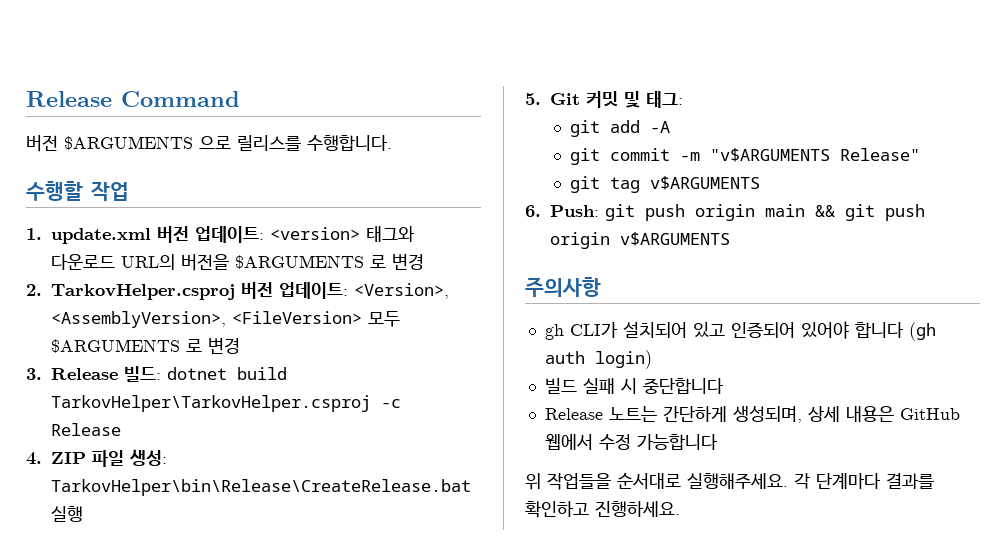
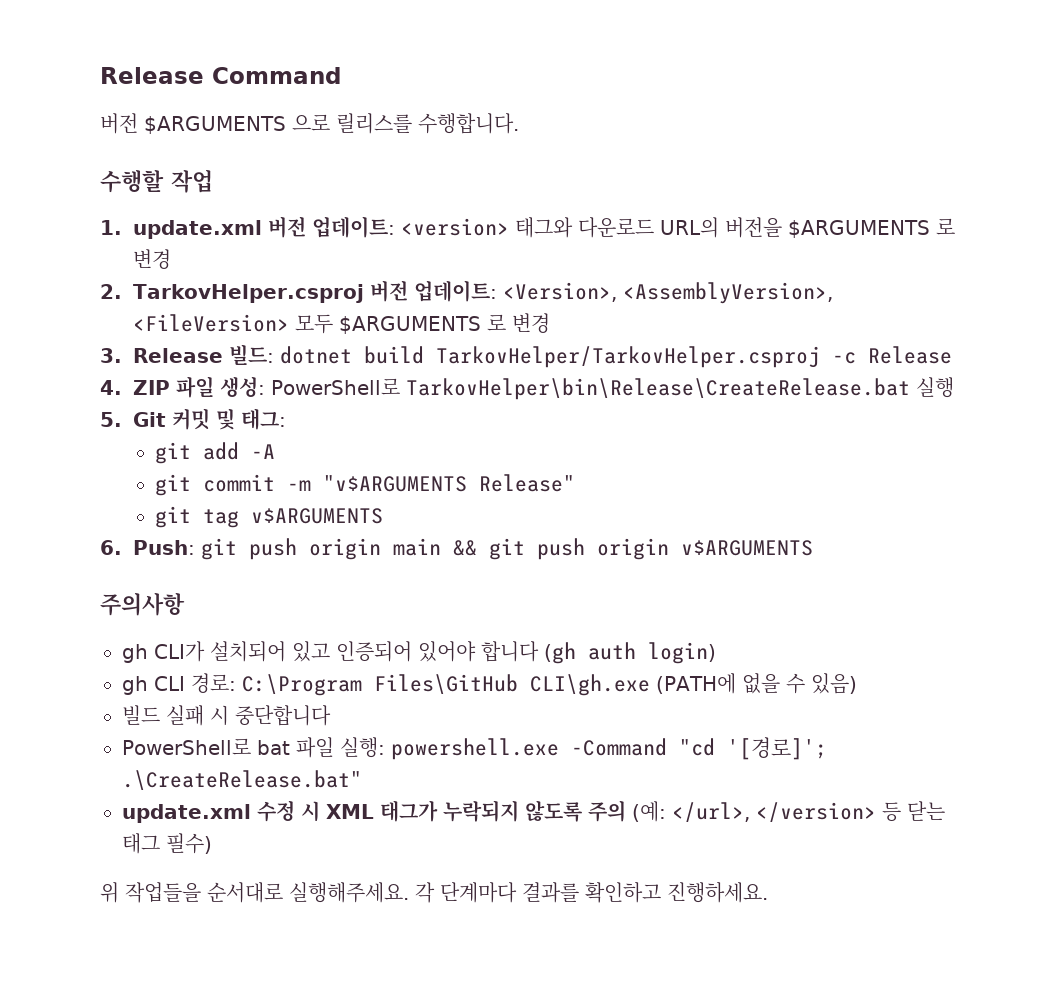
[51,395,372,412] TarkovHelper\TarkovHelper.csproj -> [436,346,821,368] TarkovHelper/TarkovHelper.csproj
(168, 457) none -> [271,378,401,395] PowerShell로
[544,378,724,394] [544,406,960,423] [544,434,718,450] 빌드 실패 시 중단합니다 // Release 노트는 간단하게 생성되며, 상세 내용은 GitHub 웹에서 수정 가능합니다 -> [122,673,857,696] [122,705,331,726] [122,737,827,760] [122,770,362,790] [122,800,945,823] [122,833,212,854] gh CLI 경로: C:\Program Files\GitHub CLI\gh.exe (PATH에 없을 수 있음) // 빌드 실패 시 중단합니다 // PowerShell로 bat 파일 실행: powershell.exe -Command "cd '[경로]'; .\CreateRelease.bat" // update.xml 수정 시 XML 태그가 누락되지 않도록 주의 (예: </url>, </version> 등 닫는 태그 필수)

